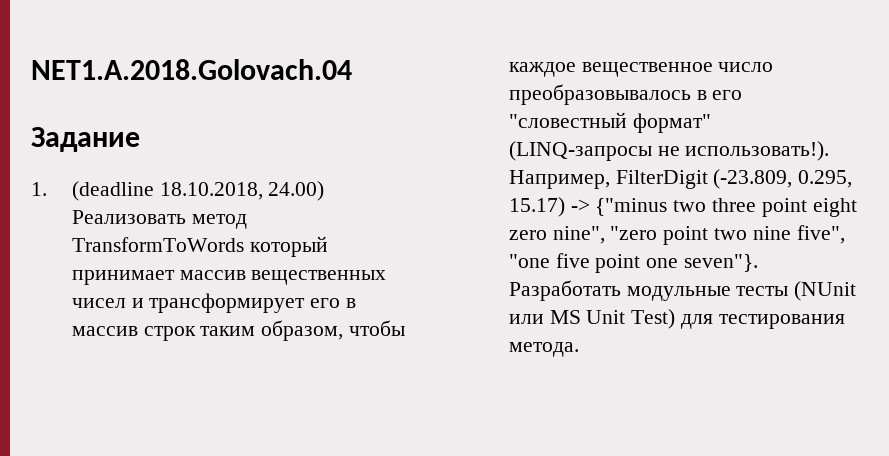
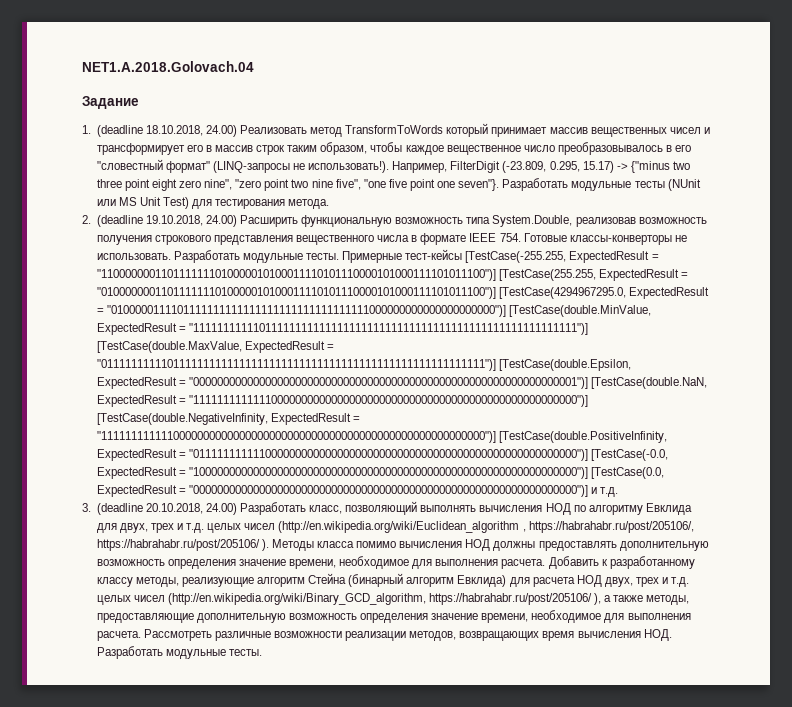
(579, 349) none -> [82,215,707,227] [96,233,687,245] [96,249,659,263] [96,269,689,281] [96,287,709,299] [96,305,651,317] [96,323,588,335] [96,341,334,353] [96,359,631,371] [96,377,708,389] [96,395,588,407] [96,413,360,425] [96,431,667,443] [96,449,669,461] [96,467,665,479] [96,485,619,497] [82,501,692,515] [96,521,694,533] [96,539,709,551] [96,556,695,569] [96,573,690,587] [96,593,690,605] [96,610,691,623] [96,629,672,641] [96,646,262,659] // 2. (deadline 19.10.2018, 24.00) Расширить функциональную возможность типа System.Double, реализовав возможность получения строкового представления вещественного числа в формате IEEE 754. Готовые классы-конверторы не использовать. Разработать модульные тесты. Примерные тест-кейсы [TestCase(-255.255, ExpectedResult = "1100000001101111111010000010100011110101110000101000111101011100")] [TestCase(255.255, ExpectedResult = "0100000001101111111010000010100011110101110000101000111101011100")] [TestCase(4294967295.0, ExpectedResult = "0100000111101111111111111111111111111111111000000000000000000000")] [TestCase(double.MinValue, ExpectedResult = "1111111111101111111111111111111111111111111111111111111111111111")] [TestCase(double.MaxValue, ExpectedResult = "0111111111101111111111111111111111111111111111111111111111111111")] [TestCase(double.Epsilon, ExpectedResult = "0000000000000000000000000000000000000000000000000000000000000001")] [TestCase(double.NaN, ExpectedResult = "1111111111111000000000000000000000000000000000000000000000000000")] [TestCase(double.NegativeInfinity, ExpectedResult = "1111111111110000000000000000000000000000000000000000000000000000")] [TestCase(double.PositiveInfinity, ExpectedResult = "0111111111110000000000000000000000000000000000000000000000000000")] [TestCase(-0.0, ExpectedResult = "1000000000000000000000000000000000000000000000000000000000000000")] [TestCase(0.0, ExpectedResult = "0000000000000000000000000000000000000000000000000000000000000000")] и т.д. // 3. (deadline 20.10.2018, 24.00) Разработать класс, позволяющий выполнять вычисления НОД по алгоритму Евклида для двух, трех и т.д. целых чисел (http://en.wikipedia.org/wiki/Euclidean_algorithm , https://habrahabr.ru/post/205106/, https://habrahabr.ru/post/205106/ ). Методы класса помимо вычисления НОД должны предоставлять дополнительную возможность определения значение времени, необходимое для выполнения расчета. Добавить к разработанному классу методы, реализующие алгоритм Стейна (бинарный алгоритм Евклида) для расчета НОД двух, трех и т.д. целых чисел (http://en.wikipedia.org/wiki/Binary_GCD_algorithm, https://habrahabr.ru/post/205106/ ), а также методы, предоставляющие дополнительную возможность определения значение времени, необходимое для выполнения расчета. Рассмотреть различные возможности реализации методов, возвращающих время вычисления НОД. Разработать модульные тесты.

